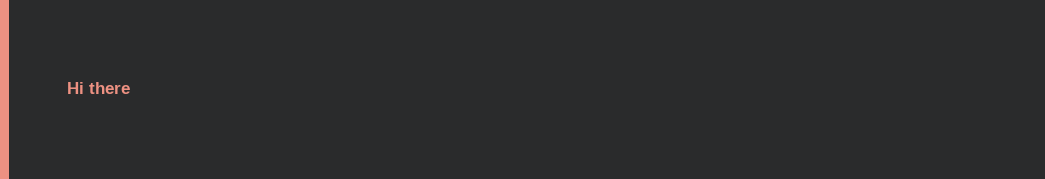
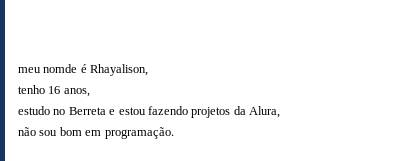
[67,82,130,94] Hi there -> [18,64,149,76] [18,85,90,97] [18,106,280,118] [18,127,174,139] meu nomde é Rhayalison, // tenho 16 anos, // estudo no Berreta e estou fazendo projetos da Alura, // não sou bom em programação.

